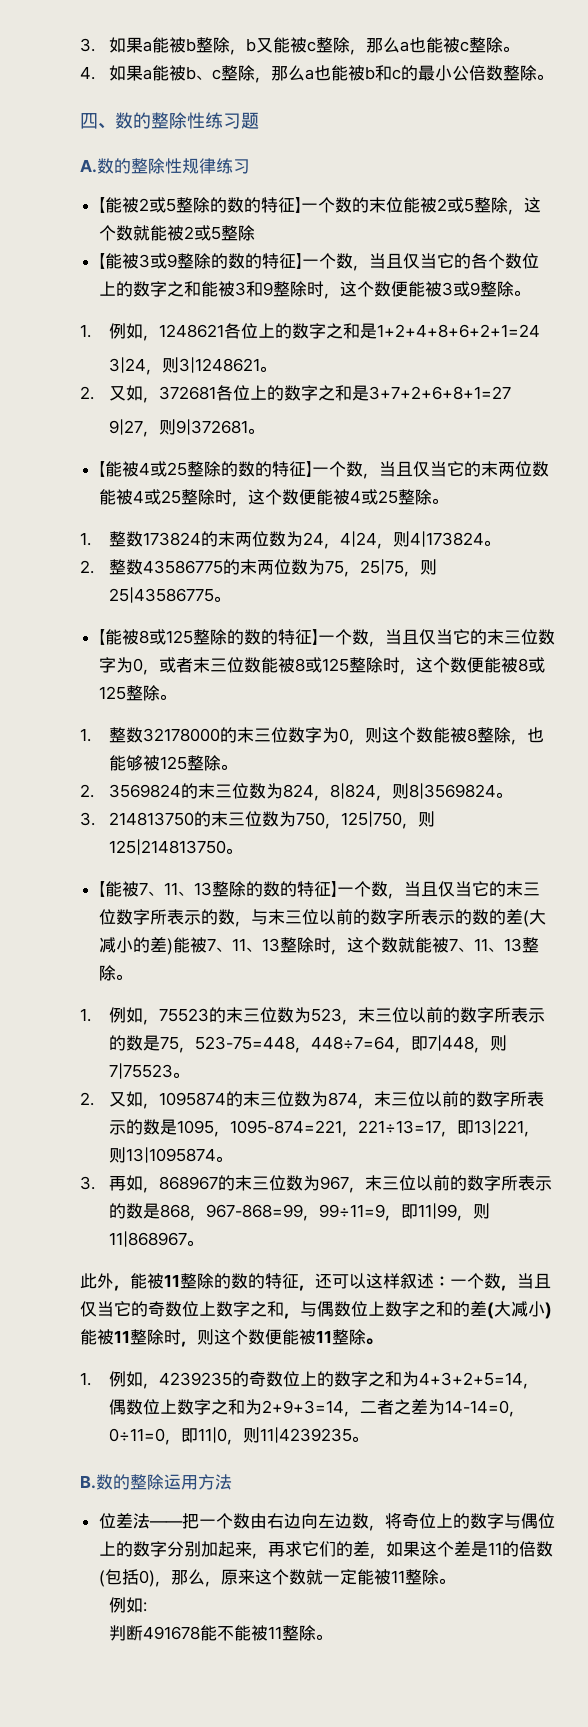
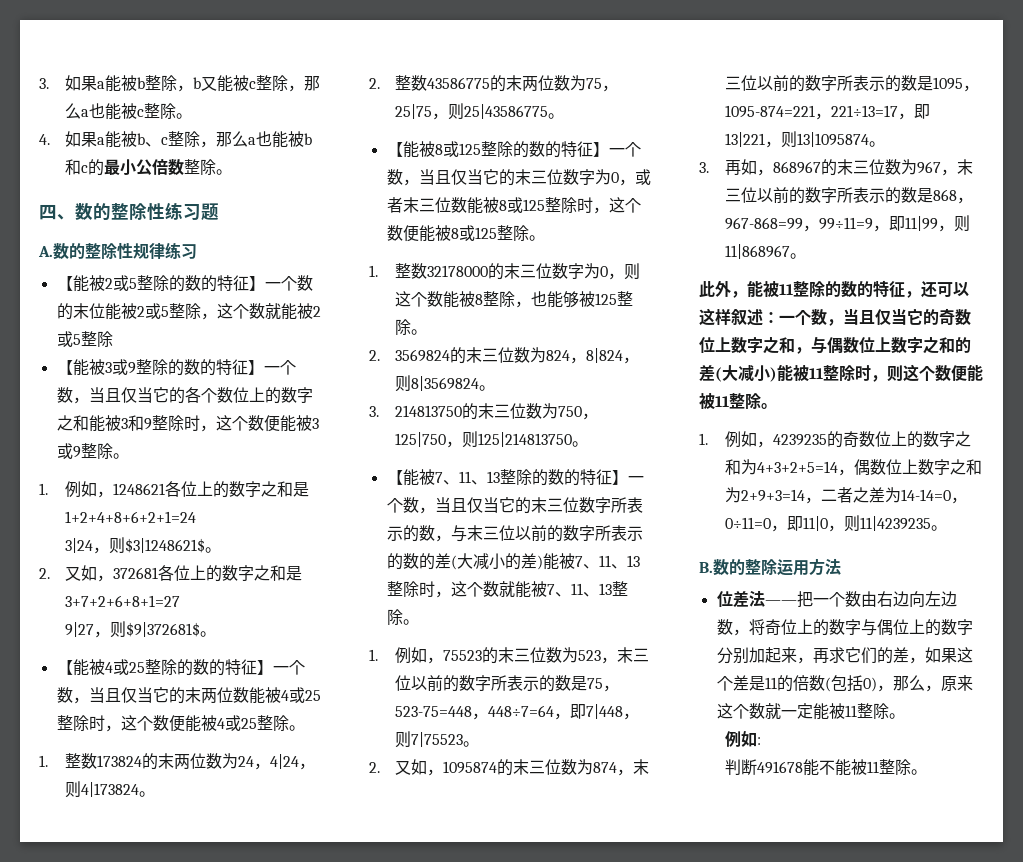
[179,357,261,373] 3|1248621 -> [125,538,206,553] $3|1248621$
[176,419,249,435] 9|372681 -> [126,622,201,637] $9|372681$

